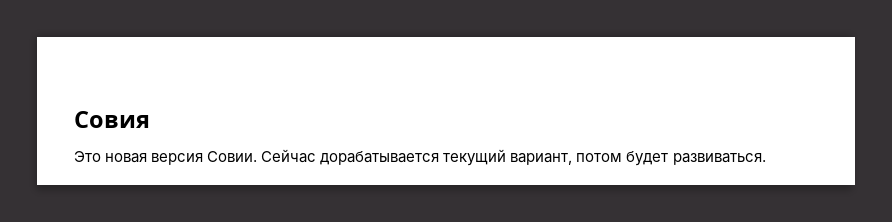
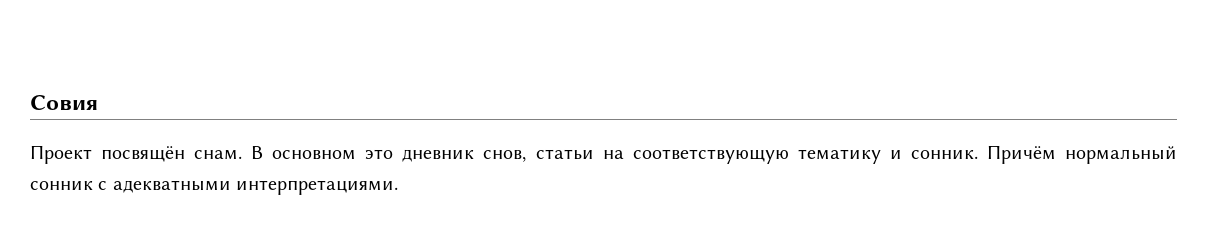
[74,149,766,166] Это новая версия Совии. Сейчас дорабатывается текущий вариант, потом будет развиваться. -> [30,145,1178,164] [30,180,399,195] Проект посвящён снам. В основном это дневник снов, статьи на соответствующую тематику и сонник. Причём нормальный сонник с адекватными интерпретациями.

